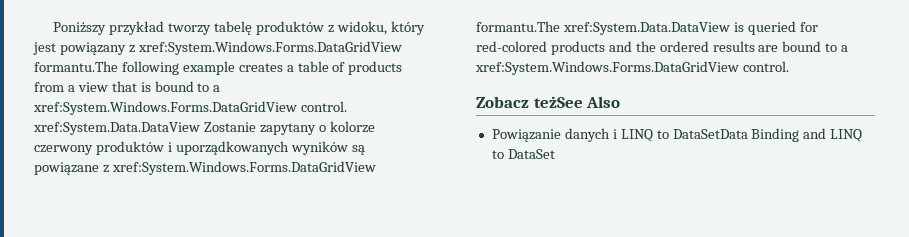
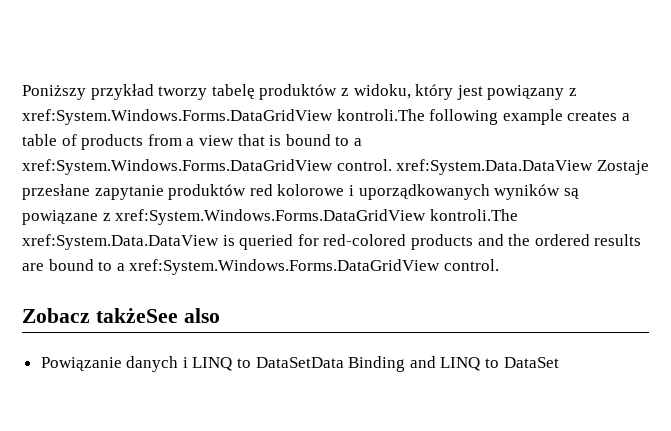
[34,61,118,72] formantu.The -> [336,109,425,121] kontroli.The
[203,121,375,135] [34,141,164,155] Zostanie zapytany o kolorze czerwony produktów -> [596,160,649,175] [22,184,345,200] Zostaje przesłane zapytanie produktów red kolorowe
[476,21,560,32] formantu.The -> [429,209,518,221] kontroli.The
[533,96,621,108] teżSee Also -> [95,308,220,323] takżeSee also

